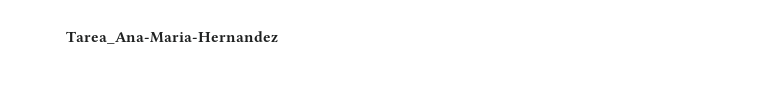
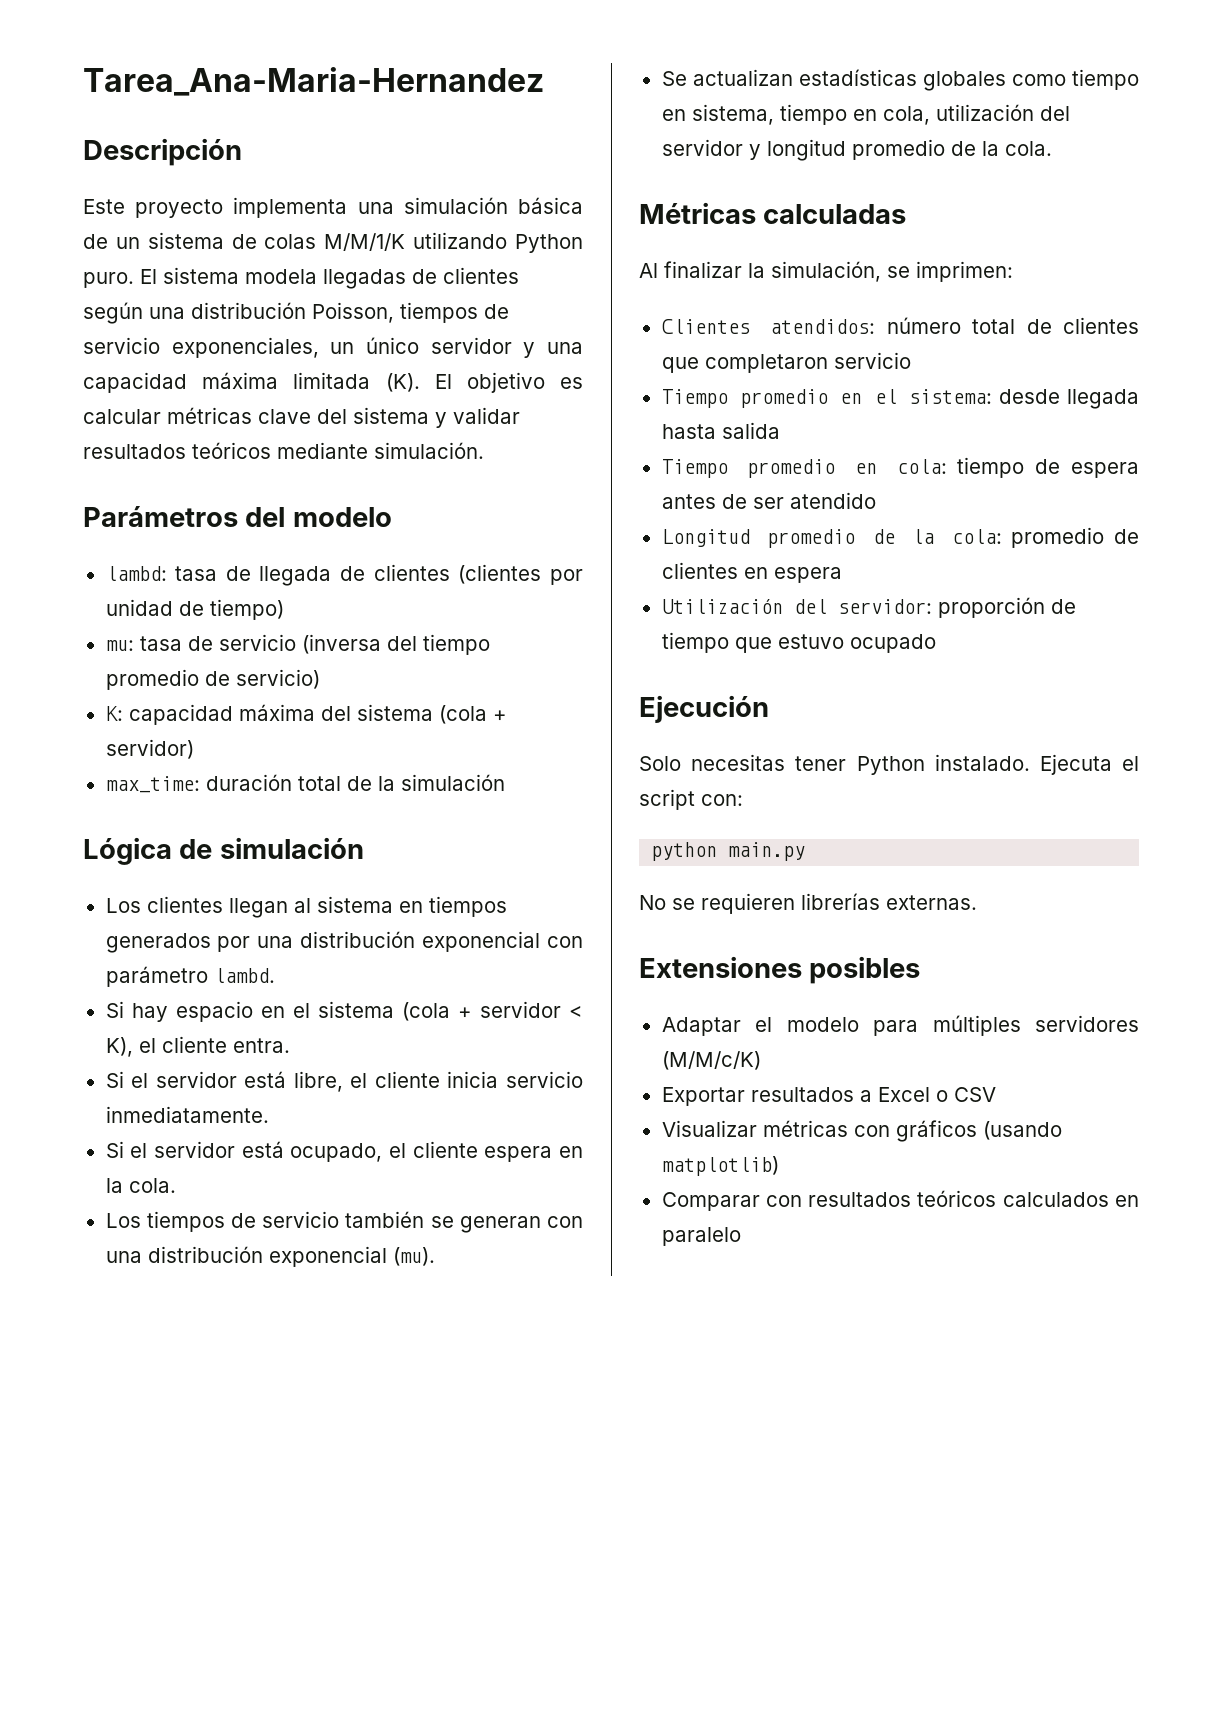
(278, 37) none -> [83,138,242,166] [83,197,583,218] [83,232,583,253] [83,267,519,289] [83,302,509,324] [83,337,584,358] [83,372,584,393] [83,407,520,428] [83,442,484,459] [83,506,392,527] [105,564,583,586] [105,599,284,620] [105,634,490,655] [105,669,320,690] [105,704,507,725] [105,739,194,759] [105,774,505,793] [83,837,364,865] [105,896,507,918] [105,931,583,953] [105,966,275,987] [105,1001,583,1022] [105,1036,290,1057] [105,1071,583,1092] [105,1106,269,1123] [105,1141,583,1162] [105,1178,176,1193] [105,1211,583,1233] [105,1246,435,1267] [661,69,1139,91] [661,104,1070,125] [661,139,1052,161] [639,202,907,224] [639,261,1013,282] [661,317,1139,334] [661,352,911,373] [661,389,1139,409] [661,422,780,439] [661,457,1139,478] [661,492,876,509] [661,527,1139,548] [661,562,842,583] [661,597,1076,618] [661,632,936,653] [639,695,769,723] [639,754,1139,775] [639,789,743,810] [651,842,806,861] [639,893,977,914] [639,956,921,984] [661,1015,1139,1036] [661,1051,761,1070] [661,1087,996,1106] [661,1120,1062,1142] [661,1156,779,1176] [661,1190,1139,1211] [661,1227,741,1246] // Descripción // Este proyecto implementa una simulación básica de un sistema de colas M/M/1/K utilizando Python puro. El sistema modela llegadas de clientes según una distribución Poisson, tiempos de servicio exponenciales, un único servidor y una capacidad máxima limitada (K). El objetivo es calcular métricas clave del sistema y validar resultados teóricos mediante simulación. // Parámetros del modelo // lambd: tasa de llegada de clientes (clientes por unidad de tiempo) // mu: tasa de servicio (inversa del tiempo promedio de servicio) // K: capacidad máxima del sistema (cola + servidor) // max_time: duración total de la simulación // Lógica de simulación // Los clientes llegan al sistema en tiempos generados por una distribución exponencial con parámetro lambd. // Si hay espacio en el sistema (cola + servidor < K), el cliente entra. // Si el servidor está libre, el cliente inicia servicio inmediatamente. // Si el servidor está ocupado, el cliente espera en la cola. // Los tiempos de servicio también se generan con una distribución exponencial (mu). // Se actualizan estadísticas globales como tiempo en sistema, tiempo en cola, utilización del servidor y longitud promedio de la cola. // Métricas calculadas // Al finalizar la simulación, se imprimen: // Clientes atendidos: número total de clientes que completaron servicio // Tiempo promedio en el sistema: desde llegada hasta salida // Tiempo promedio en cola: tiempo de espera antes de ser atendido // Longitud promedio de la cola: promedio de clientes en espera // Utilización del servidor: proporción de tiempo que estuvo ocupado // Ejecución // Solo necesitas tener Python instalado. Ejecuta el script con: // python main.py // No se requieren librerías externas. // Extensiones posibles // Adaptar el modelo para múltiples servidores (M/M/c/K) // Exportar resultados a Excel o CSV // Visualizar métricas con gráficos (usando matplotlib) // Comparar con resultados teóricos calculados en paralelo

